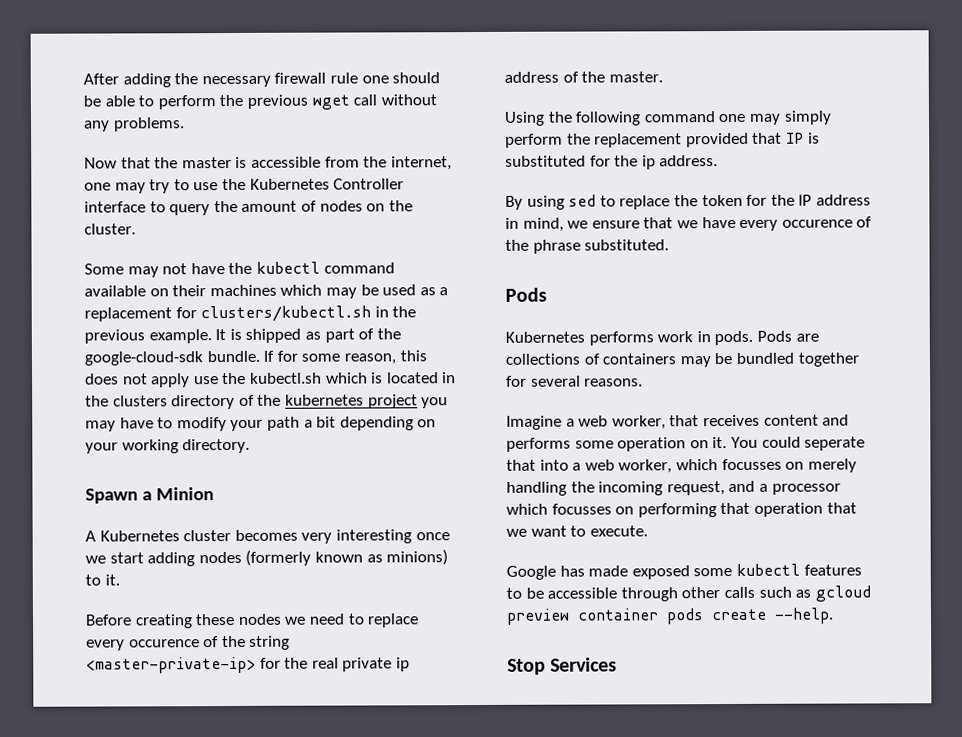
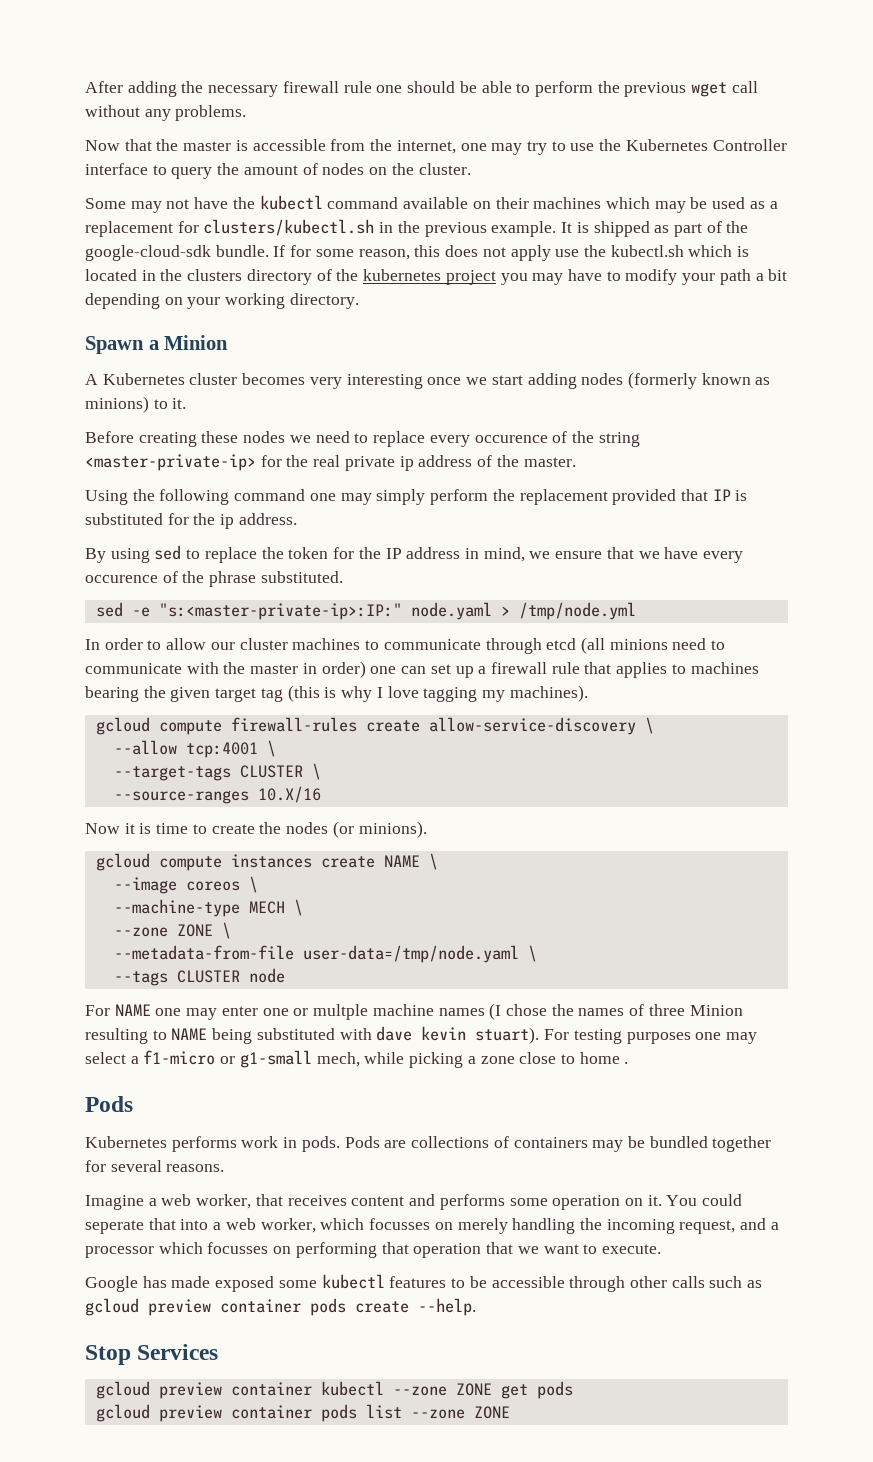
(670, 245) none -> [95,602,636,620] [85,637,726,654] [85,661,759,678] [85,685,588,702] [95,717,654,735] [113,740,276,758] [113,763,321,781] [113,786,321,804] [85,821,427,838] [95,853,438,871] [113,876,258,894] [113,899,303,917] [113,922,231,939] [113,945,537,963] [113,968,285,986] [85,1003,743,1020] [85,1026,757,1044] [85,1050,629,1068] // sed -e "s:<master-private-ip>:IP:" node.yaml > /tmp/node.yml // In order to allow our cluster machines to communicate through etcd (all minions need to communicate with the master in order) one can set up a firewall rule that applies to machines bearing the given target tag (this is why I love tagging my machines). // gcloud compute firewall-rules create allow-service-discovery \ // --allow tcp:4001 \ // --target-tags CLUSTER \ // --source-ranges 10.X/16 // Now it is time to create the nodes (or minions). // gcloud compute instances create NAME \ // --image coreos \ // --machine-type MECH \ // --zone ZONE \ // --metadata-from-file user-data=/tmp/node.yaml \ // --tags CLUSTER node // For NAME one may enter one or multple machine names (I chose the names of three Minion resulting to NAME being substituted with dave kevin stuart). For testing purposes one may select a f1-micro or g1-small mech, while picking a zone close to home .
(618, 664) none -> [95,1381,573,1399] [95,1404,510,1422] // gcloud preview container kubectl --zone ZONE get pods // gcloud preview container pods list --zone ZONE

